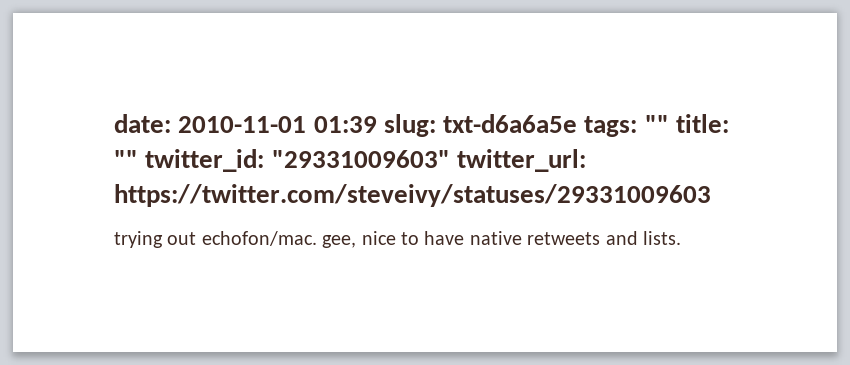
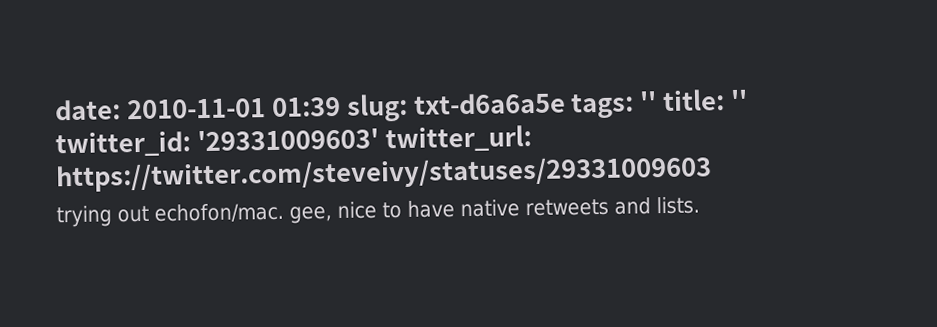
[644,114,730,133] [114,149,450,172] "" title: "" twitter_id: "29331009603" -> [639,89,749,112] [55,128,379,158] '' title: '' twitter_id: '29331009603'

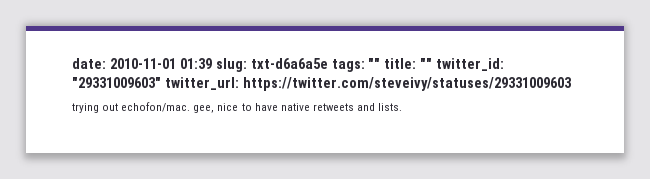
[639,89,749,112] [55,128,379,158] '' title: '' twitter_id: '29331009603' -> [368,58,505,71] [72,77,161,88] "" title: "" twitter_id: "29331009603"

